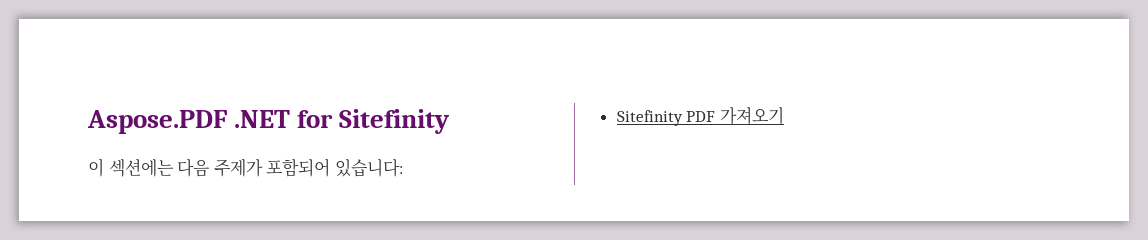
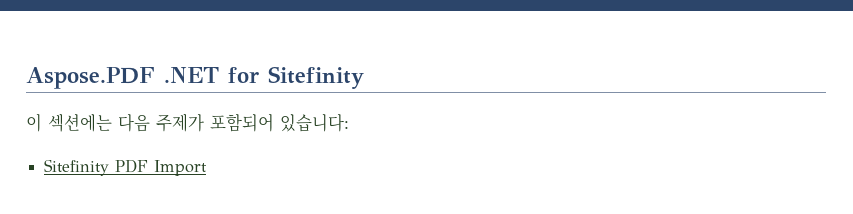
[719,107,784,125] 가져오기 -> [154,160,208,176] Import

